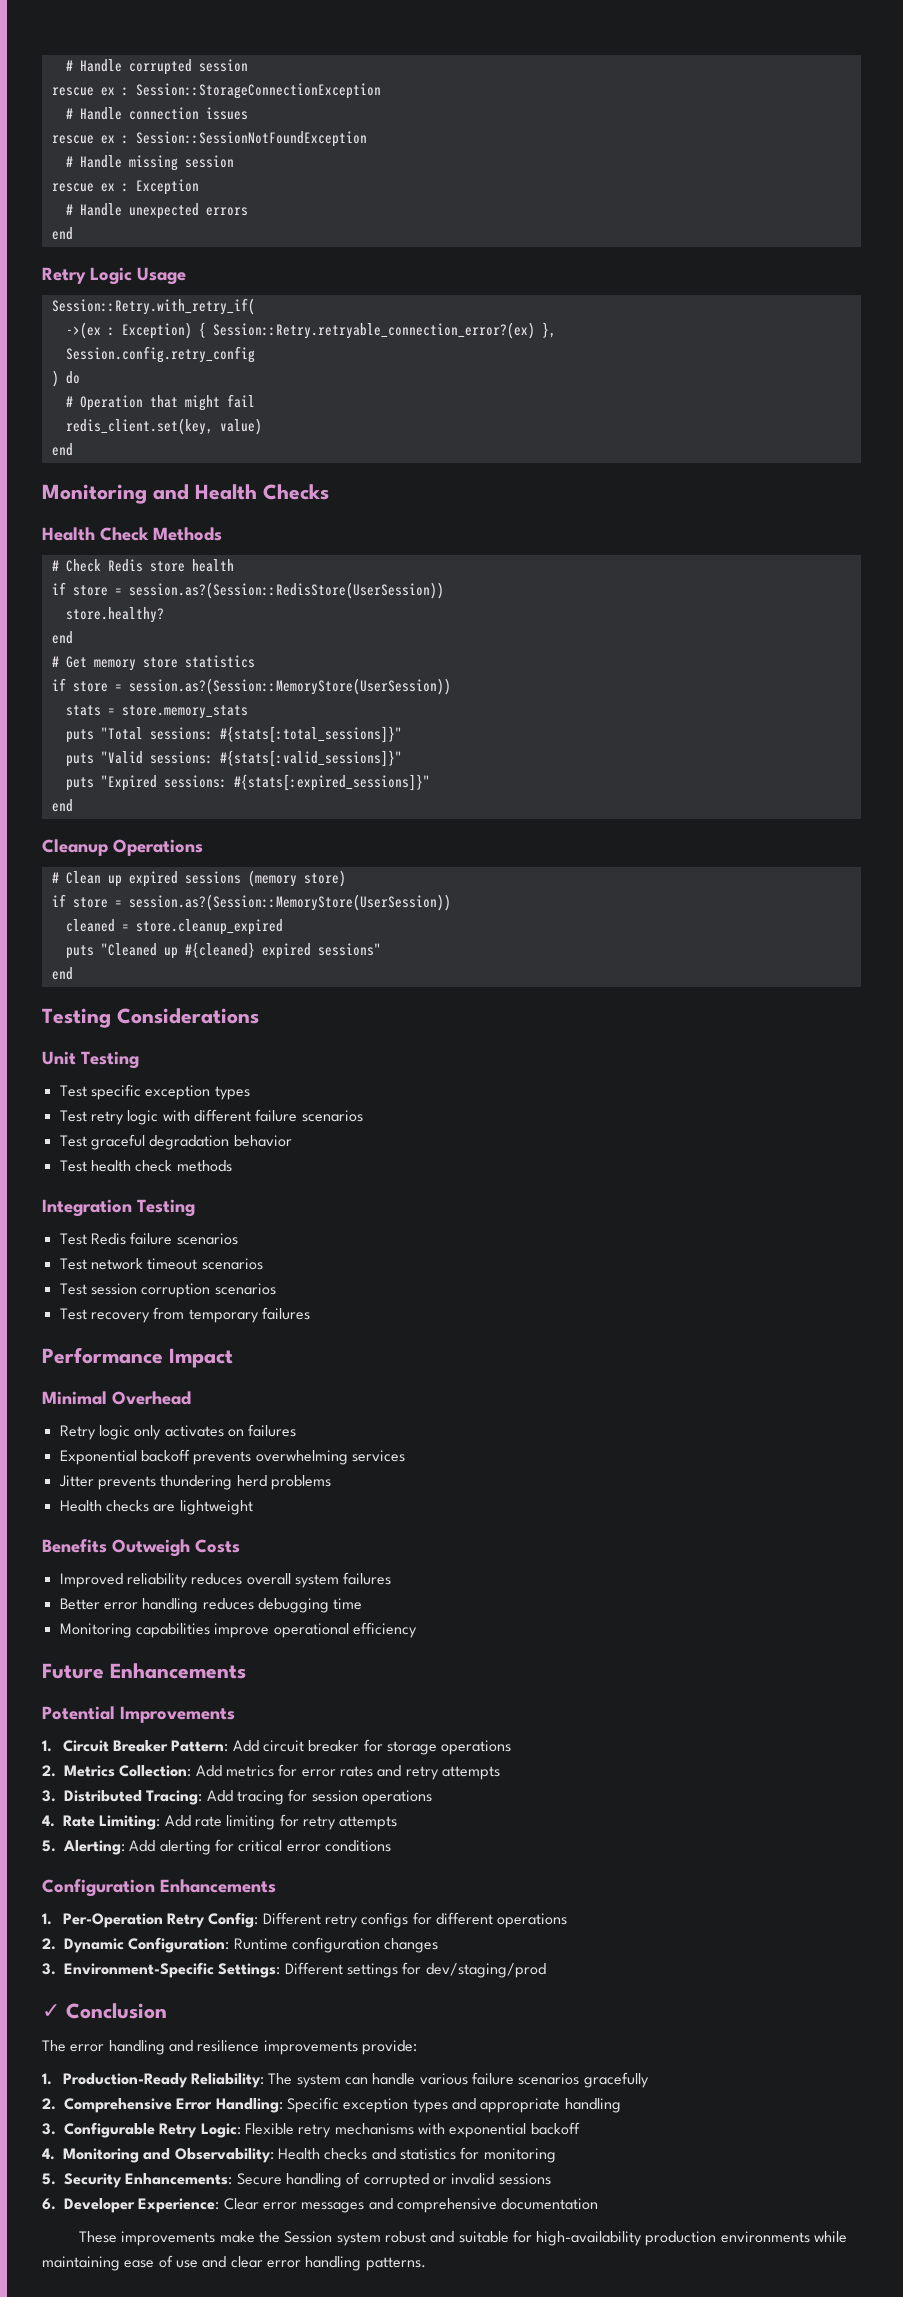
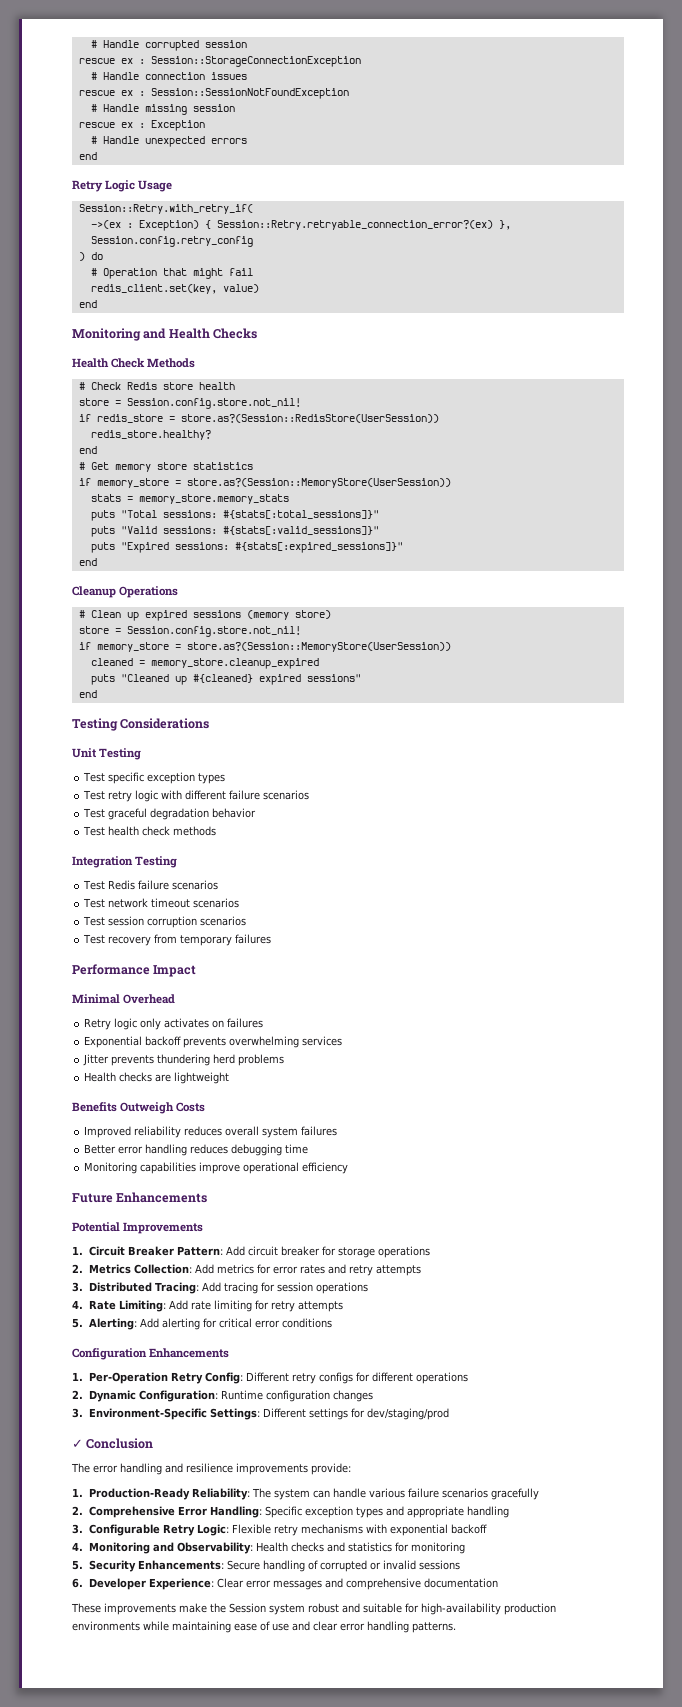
[51,582,444,599] [65,607,164,623] if store = session.as?(Session::RedisStore(UserSession)) // store.healthy? -> [78,398,301,409] [78,414,439,423] [90,430,211,440] store = Session.config.store.not_nil! // if redis_store = store.as?(Session::RedisStore(UserSession)) // redis_store.healthy?
[72,678,451,695] store = session.as?(Session::MemoryStore(UserSession)) -> [96,478,451,488] memory_store = store.as?(Session::MemoryStore(UserSession))
[121,705,248,719] store.memory_stats -> [138,494,289,504] memory_store.memory_stats
[51,894,451,911] if store = session.as?(Session::MemoryStore(UserSession)) -> [78,626,301,637] [78,642,451,652] store = Session.config.store.not_nil! // if memory_store = store.as?(Session::MemoryStore(UserSession))
[135,919,283,935] store.cleanup_expired -> [150,658,319,669] memory_store.cleanup_expired

